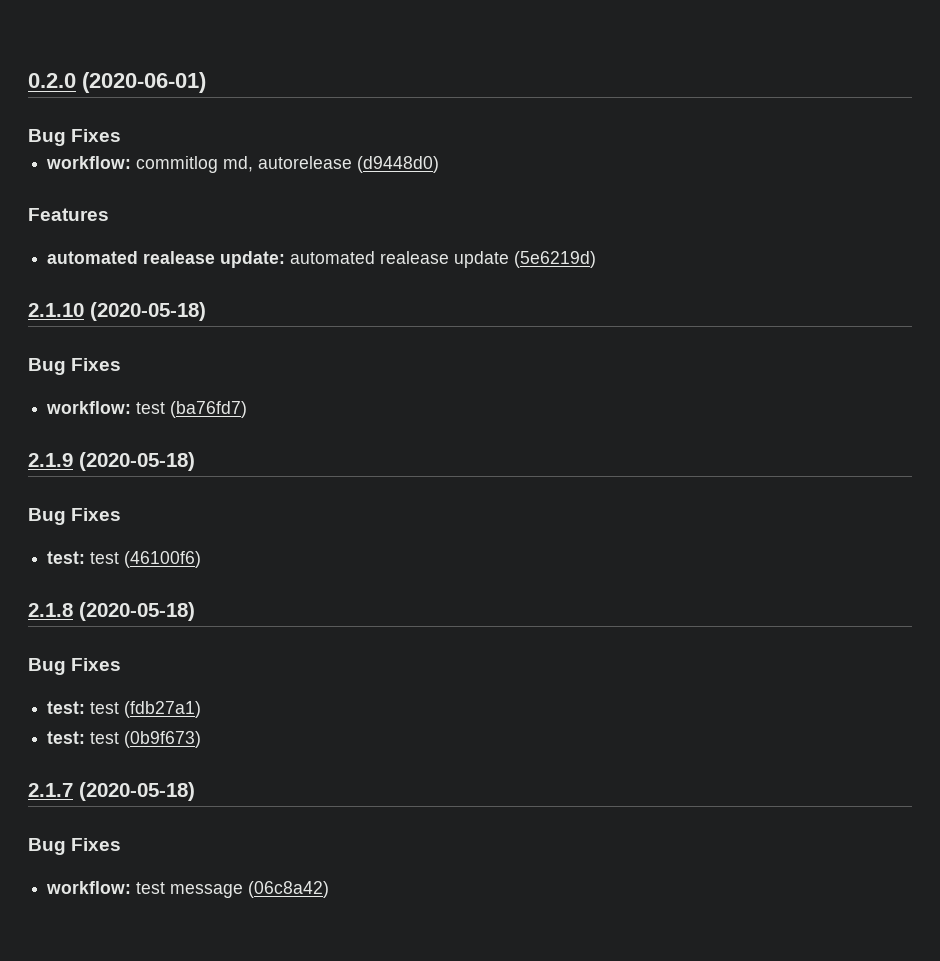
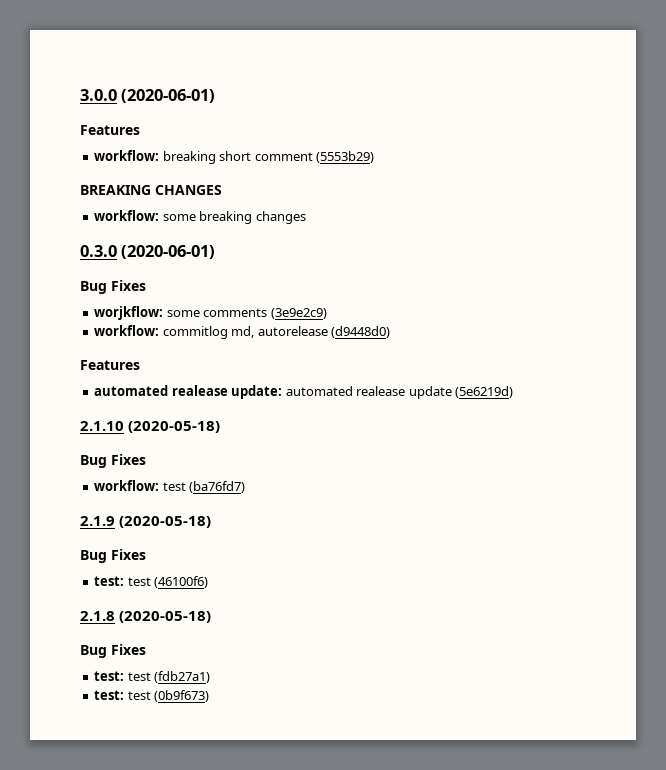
[28,73,76,88] 0.2.0 -> [80,89,216,103] [80,125,140,135] [94,150,375,164] [80,185,222,195] [94,210,306,224] [80,245,117,257] 3.0.0 (2020-06-01) // Features // workflow: breaking short comment (5553b29) // BREAKING CHANGES // workflow: some breaking changes // 0.3.0
(122, 135) none -> [94,306,327,320] // worjkflow: some comments (3e9e2c9)
[28,782,195,801] [28,838,122,855] [46,881,330,898] // 2.1.7 (2020-05-18) // Bug Fixes // workflow: test message (06c8a42) -> (210, 696) none

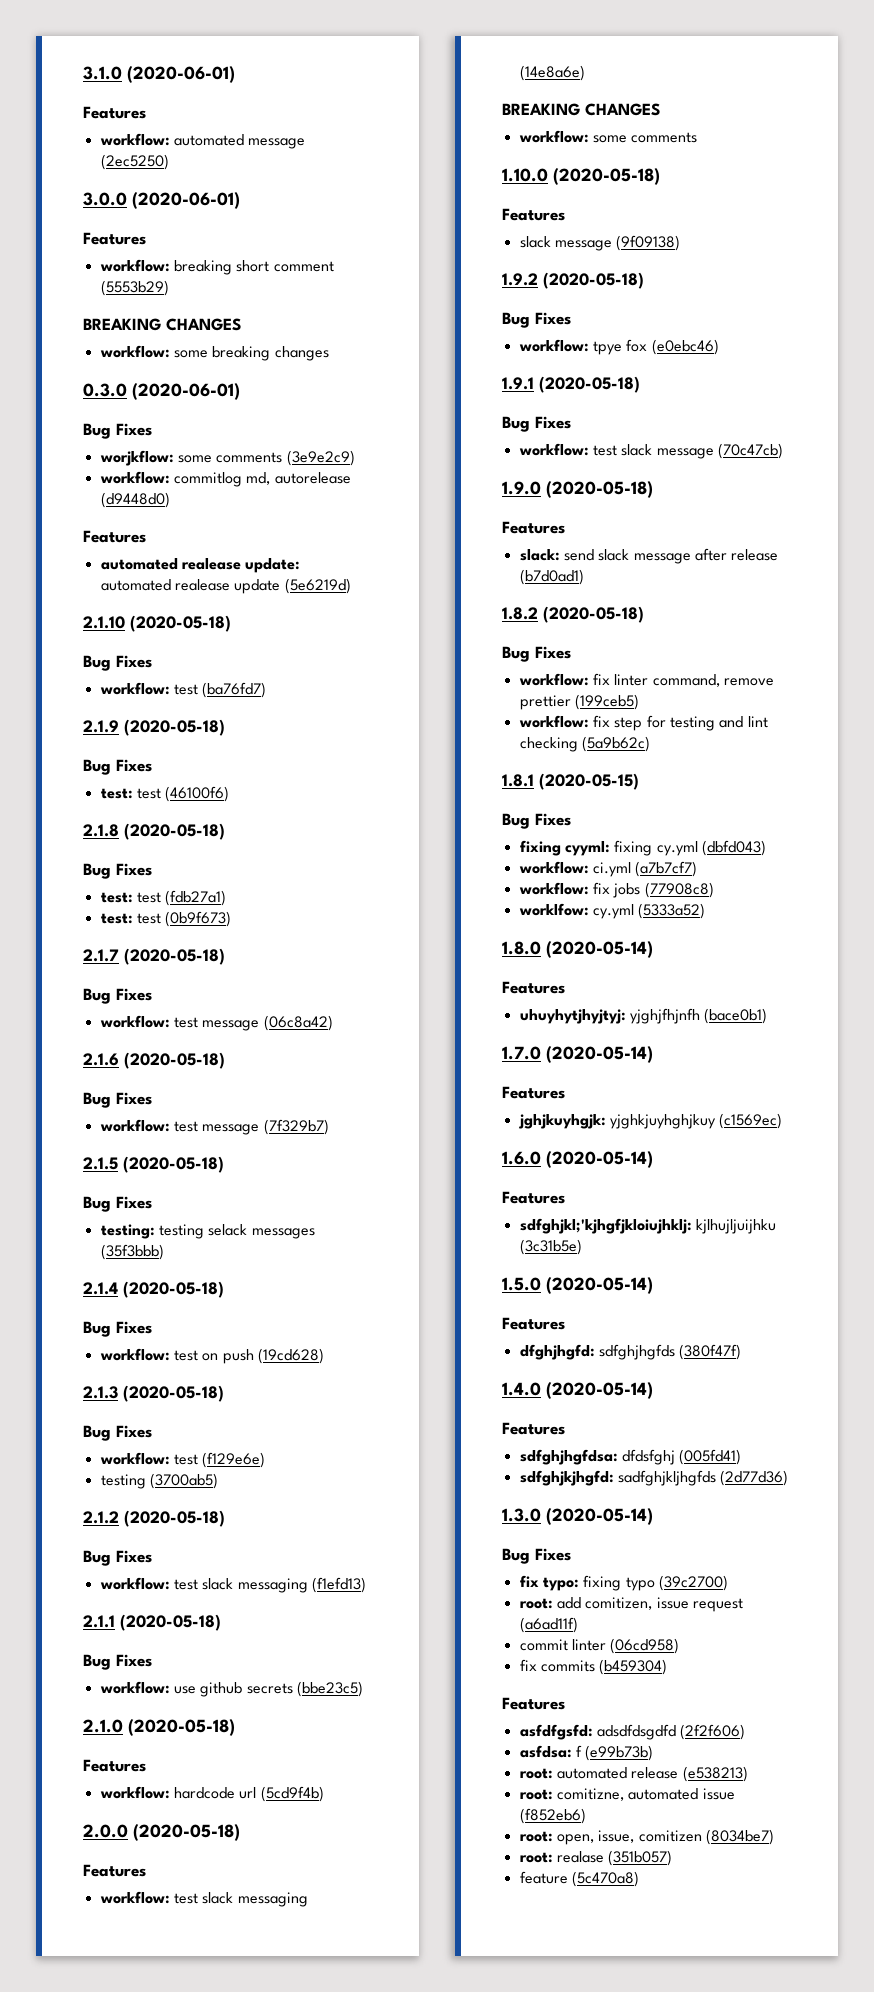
(80, 95) none -> [83,66,235,83] [83,106,146,119] [99,133,306,149] [100,154,169,170] 3.1.0 (2020-06-01) // Features // workflow: automated message (2ec5250) //
(210, 696) none -> [83,948,225,965] [83,988,152,1004] [99,1015,333,1031] [83,1052,225,1069] [83,1092,152,1108] [99,1119,329,1135] [83,1156,224,1173] [83,1196,152,1212] [100,1224,315,1239] [100,1244,164,1260] [83,1281,224,1298] [83,1321,152,1337] [99,1348,324,1364] [83,1385,224,1402] [83,1425,152,1441] [99,1452,266,1468] [100,1473,218,1489] [83,1510,225,1527] [83,1550,152,1566] [99,1577,366,1593] [83,1614,221,1631] [83,1654,152,1670] [99,1681,363,1697] [83,1719,235,1736] [83,1759,146,1772] [99,1786,324,1802] [83,1824,240,1841] [83,1864,146,1877] [99,1891,308,1907] [519,65,585,81] [502,103,661,116] [518,130,698,143] [502,168,660,185] [502,208,565,221] [519,235,681,251] [502,272,644,289] [502,312,571,328] [518,339,719,355] [502,376,640,393] [502,416,571,432] [518,443,783,459] [502,481,653,498] [502,521,565,534] [519,548,779,564] [519,569,584,585] [502,606,644,623] [502,646,571,662] [518,673,774,687] [519,694,639,710] [518,715,768,731] [519,736,650,752] [502,773,639,790] [502,813,571,829] [519,840,766,856] [518,861,698,877] [518,882,714,898] [518,903,706,919] [502,941,653,958] [502,981,565,994] [519,1008,768,1024] [502,1046,653,1063] [502,1086,565,1099] [517,1113,783,1129] [502,1151,653,1168] [502,1191,565,1204] [519,1218,776,1234] [519,1239,582,1255] [502,1277,653,1294] [502,1317,565,1330] [519,1344,742,1360] [502,1382,653,1399] [502,1422,565,1435] [519,1449,742,1465] [519,1470,789,1486] [502,1508,653,1525] [502,1548,571,1564] [519,1575,728,1591] [519,1597,743,1612] [519,1617,578,1633] [519,1638,680,1654] [519,1659,668,1675] [502,1697,565,1710] [519,1724,746,1740] [519,1745,654,1761] [519,1766,748,1782] [519,1788,735,1801] [519,1808,586,1824] [519,1829,774,1845] [519,1850,673,1866] [519,1871,639,1887] // 2.1.7 (2020-05-18) // Bug Fixes // workflow: test message (06c8a42) // 2.1.6 (2020-05-18) // Bug Fixes // workflow: test message (7f329b7) // 2.1.5 (2020-05-18) // Bug Fixes // testing: testing selack messages (35f3bbb) // 2.1.4 (2020-05-18) // Bug Fixes // workflow: test on push (19cd628) // 2.1.3 (2020-05-18) // Bug Fixes // workflow: test (f129e6e) // testing (3700ab5) // 2.1.2 (2020-05-18) // Bug Fixes // workflow: test slack messaging (f1efd13) // 2.1.1 (2020-05-18) // Bug Fixes // workflow: use github secrets (bbe23c5) // 2.1.0 (2020-05-18) // Features // workflow: hardcode url (5cd9f4b) // 2.0.0 (2020-05-18) // Features // workflow: test slack messaging (14e8a6e) // BREAKING CHANGES // workflow: some comments // 1.10.0 (2020-05-18) // Features // slack message (9f09138) // 1.9.2 (2020-05-18) // Bug Fixes // workflow: tpye fox (e0ebc46) // 1.9.1 (2020-05-18) // Bug Fixes // workflow: test slack message (70c47cb) // 1.9.0 (2020-05-18) // Features // slack: send slack message after release (b7d0ad1) // 1.8.2 (2020-05-18) // Bug Fixes // workflow: fix linter command, remove prettier (199ceb5) // workflow: fix step for testing and lint checking (5a9b62c) // 1.8.1 (2020-05-15) // Bug Fixes // fixing cyyml: fixing cy.yml (dbfd043) // workflow: ci.yml (a7b7cf7) // workflow: fix jobs (77908c8) // worklfow: cy.yml (5333a52) // 1.8.0 (2020-05-14) // Features // uhuyhytjhyjtyj: yjghjfhjnfh (bace0b1) // 1.7.0 (2020-05-14) // Features // jghjkuyhgjk: yjghkjuyhghjkuy (c1569ec) // 1.6.0 (2020-05-14) // Features // sdfghjkl;'kjhgfjkloiujhklj: kjlhujljuijhku (3c31b5e) // 1.5.0 (2020-05-14) // Features // dfghjhgfd: sdfghjhgfds (380f47f) // 1.4.0 (2020-05-14) // Features // sdfghjhgfdsa: dfdsfghj (005fd41) // sdfghjkjhgfd: sadfghjkljhgfds (2d77d36) // 1.3.0 (2020-05-14) // Bug Fixes // fix typo: fixing typo (39c2700) // root: add comitizen, issue request (a6ad11f) // commit linter (06cd958) // fix commits (b459304) // Features // asfdfgsfd: adsdfdsgdfd (2f2f606) // asfdsa: f (e99b73b) // root: automated release (e538213) // root: comitizne, automated issue (f852eb6) // root: open, issue, comitizen (8034be7) // root: realase (351b057) // feature (5c470a8)

